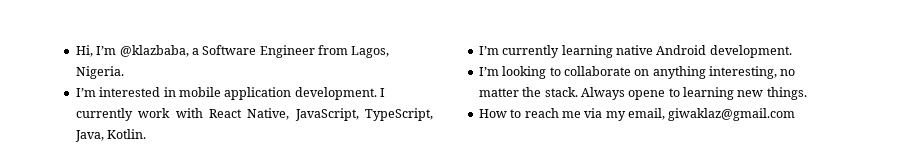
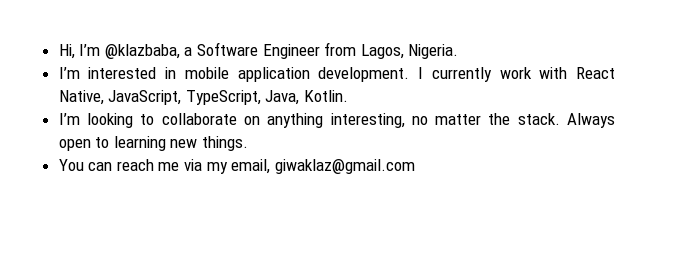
[478,45,792,58] // I’m currently learning native Android development. -> (349, 96) none
[628,90,666,100] opene -> [58,139,91,151] open
[478,109,522,118] How to -> [58,159,113,171] You can

